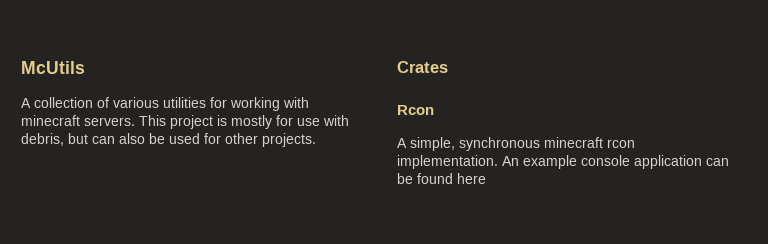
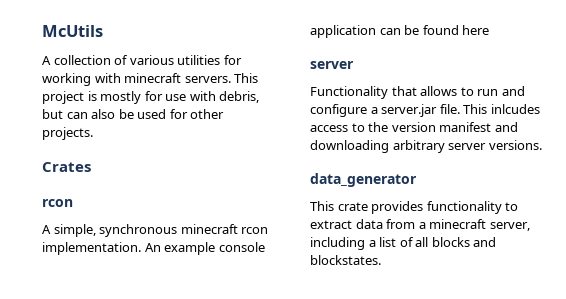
[397,105,434,115] Rcon -> [42,199,73,207] rcon
(486, 178) none -> [310,61,354,69] [310,86,525,99] [310,104,540,117] [310,122,518,132] [310,140,542,153] [310,173,417,187] [310,201,519,214] [310,219,530,231] [310,237,497,250] [310,255,381,265] // server // Functionality that allows to run and configure a server.jar file. This inlcudes access to the version manifest and downloading arbitrary server versions. // data_generator // This crate provides functionality to extract data from a minecraft server, including a list of all blocks and blockstates.

